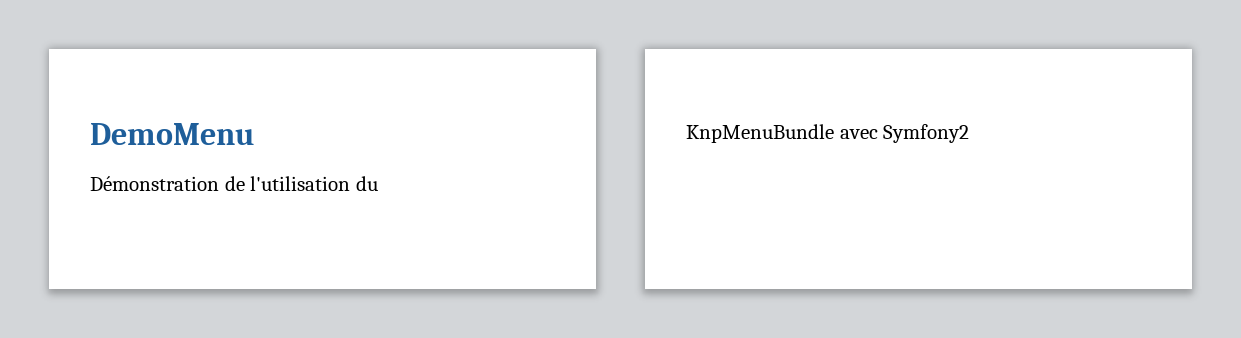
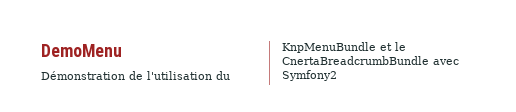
(834, 133) none -> [380,42,406,51] [282,56,429,65] et le CnertaBreadcrumbBundle

